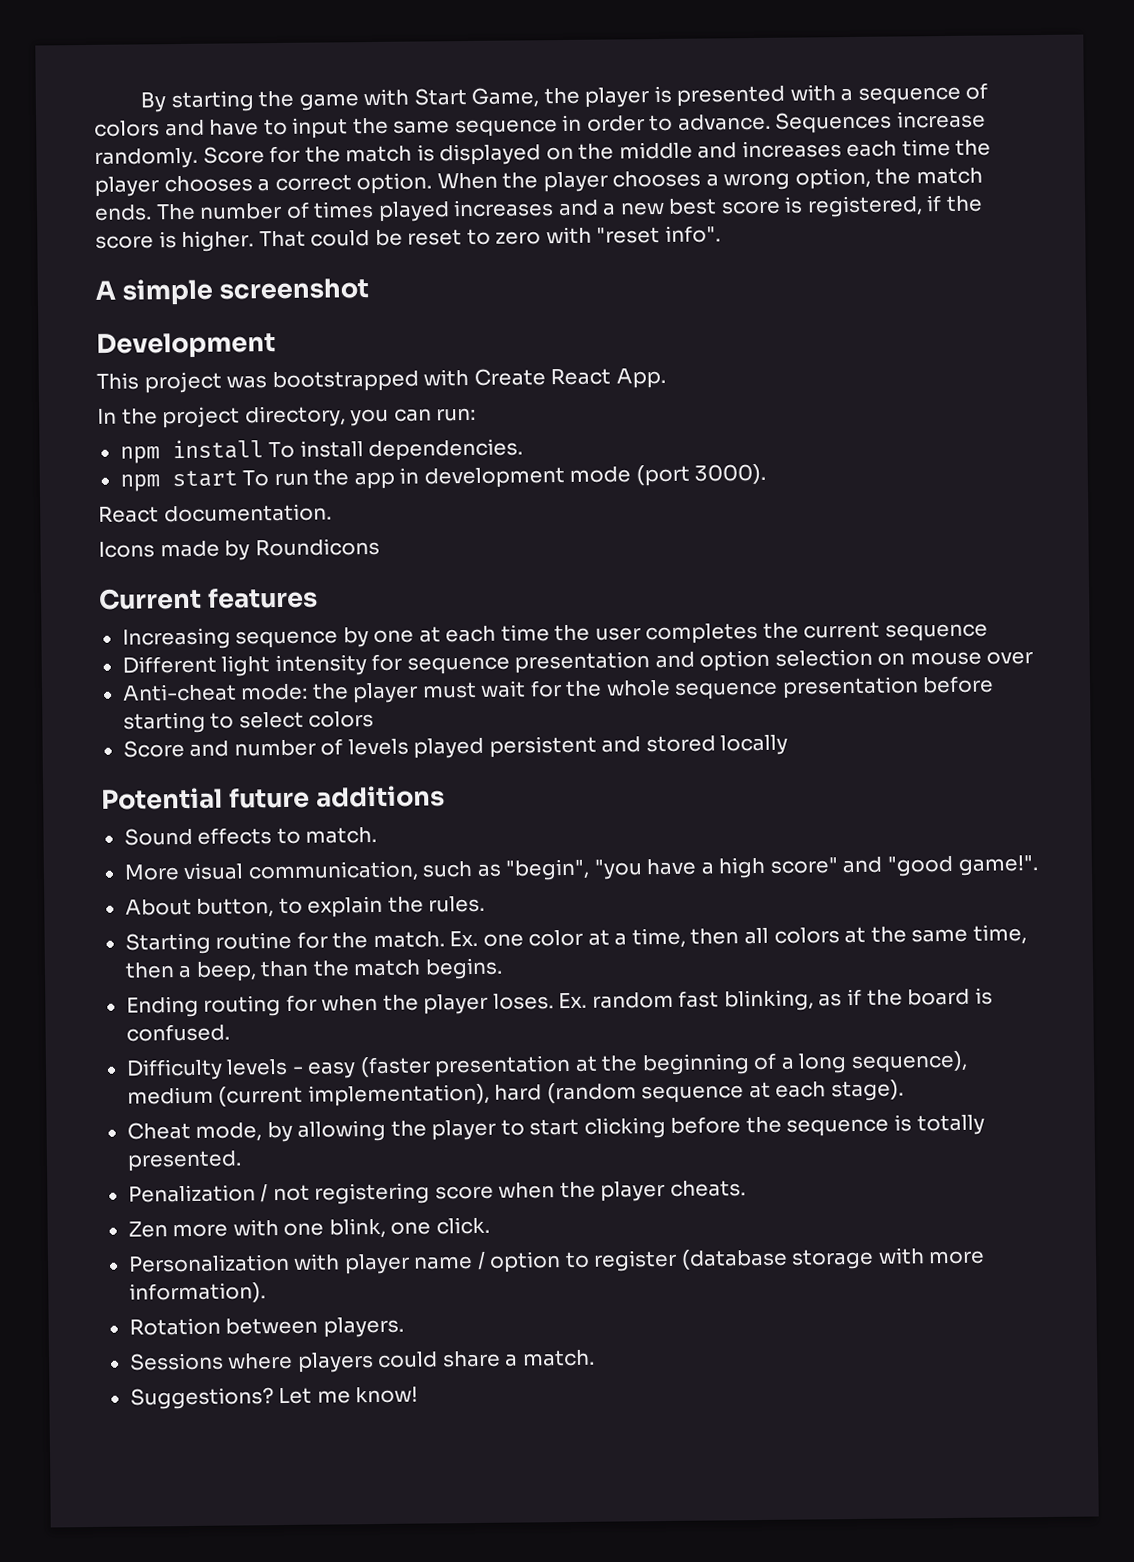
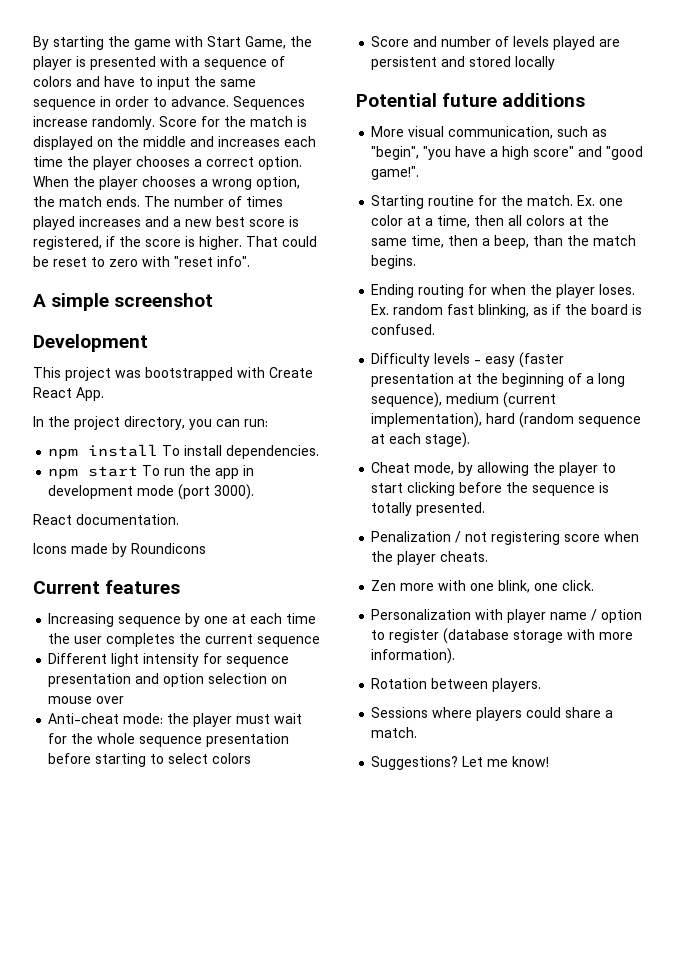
(485, 748) none -> [599,39,621,47] are
[123,826,378,846] // Sound effects to match. -> (586, 100) none
[124,895,486,918] // About button, to explain the rules. -> (420, 173) none

